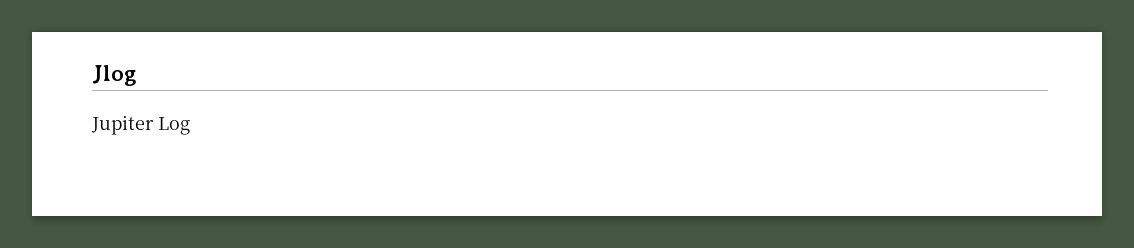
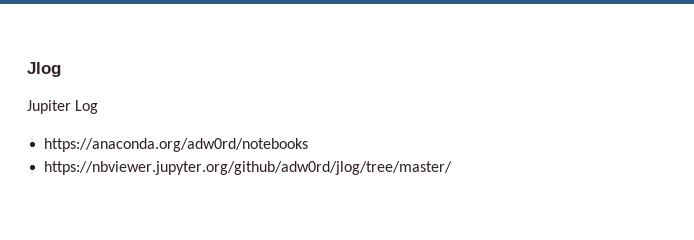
(190, 126) none -> [44,138,309,152] [44,161,453,175] // https://anaconda.org/adw0rd/notebooks // https://nbviewer.jupyter.org/github/adw0rd/jlog/tree/master/

